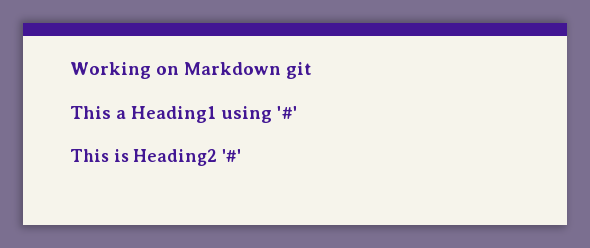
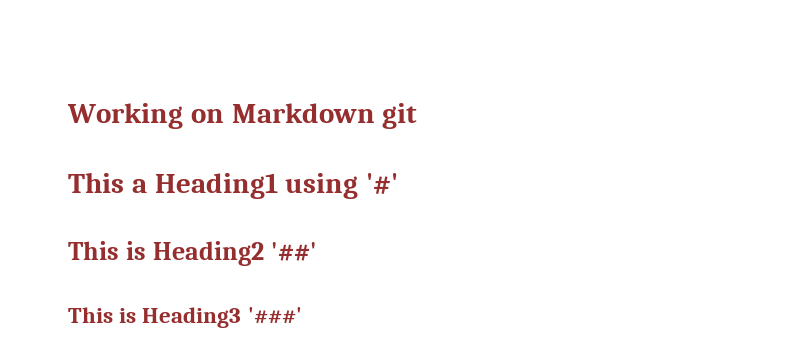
[222,149,242,162] '#' -> [270,242,317,261] [68,307,302,328] '##' // This is Heading3 '###'

